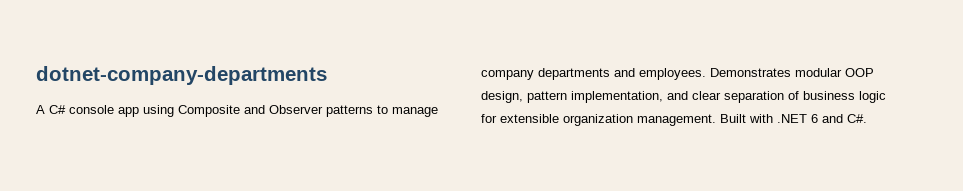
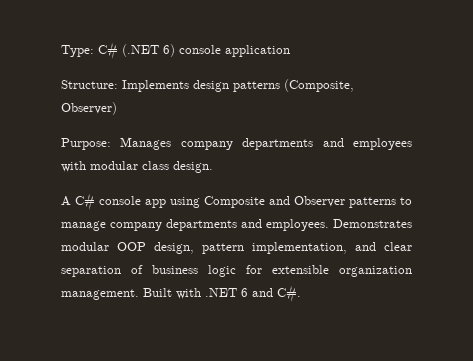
[36,66,327,85] dotnet-company-departments -> [61,42,290,59] [61,79,354,92] [61,102,117,115] [61,137,412,150] [61,161,213,173] Type: C# (.NET 6) console application // Structure: Implements design patterns (Composite, Observer) // Purpose: Manages company departments and employees with modular class design.

